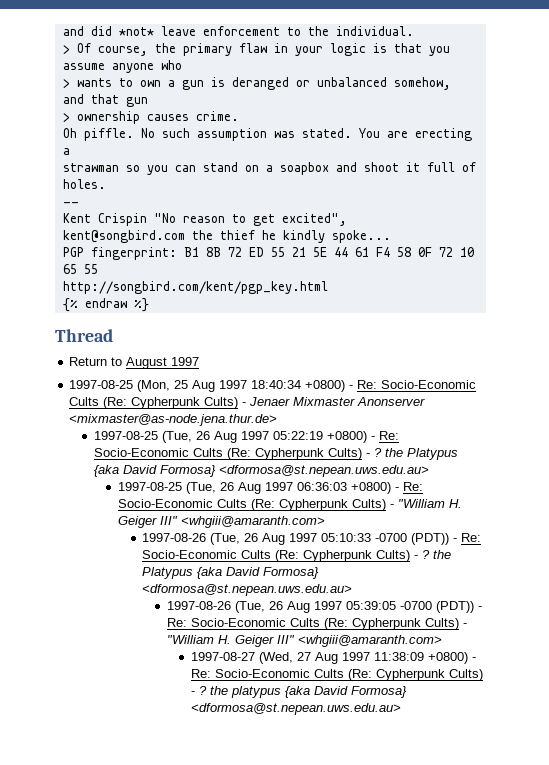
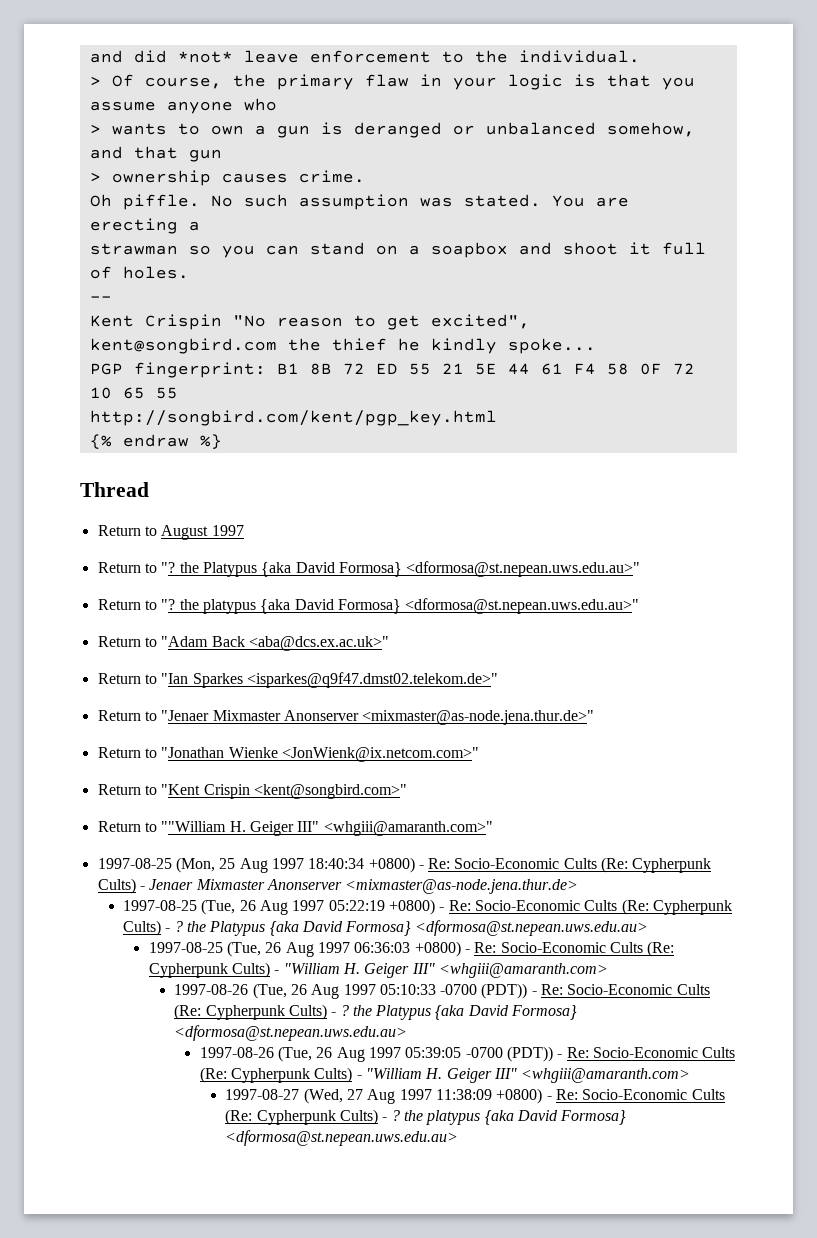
(200, 361) none -> [97,561,641,577] [97,598,640,614] [97,636,389,651] [97,672,498,688] [97,710,595,725] [97,747,479,762] [97,784,407,799] [97,821,493,836] // Return to "? the Platypus {aka David Formosa} <dformosa@st.nepean.uws.edu.au>" // Return to "? the platypus {aka David Formosa} <dformosa@st.nepean.uws.edu.au>" // Return to "Adam Back <aba@dcs.ex.ac.uk>" // Return to "Ian Sparkes <isparkes@q9f47.dmst02.telekom.de>" // Return to "Jenaer Mixmaster Anonserver <mixmaster@as-node.jena.thur.de>" // Return to "Jonathan Wienke <JonWienk@ix.netcom.com>" // Return to "Kent Crispin <kent@songbird.com>" // Return to ""William H. Geiger III" <whgiii@amaranth.com>"

